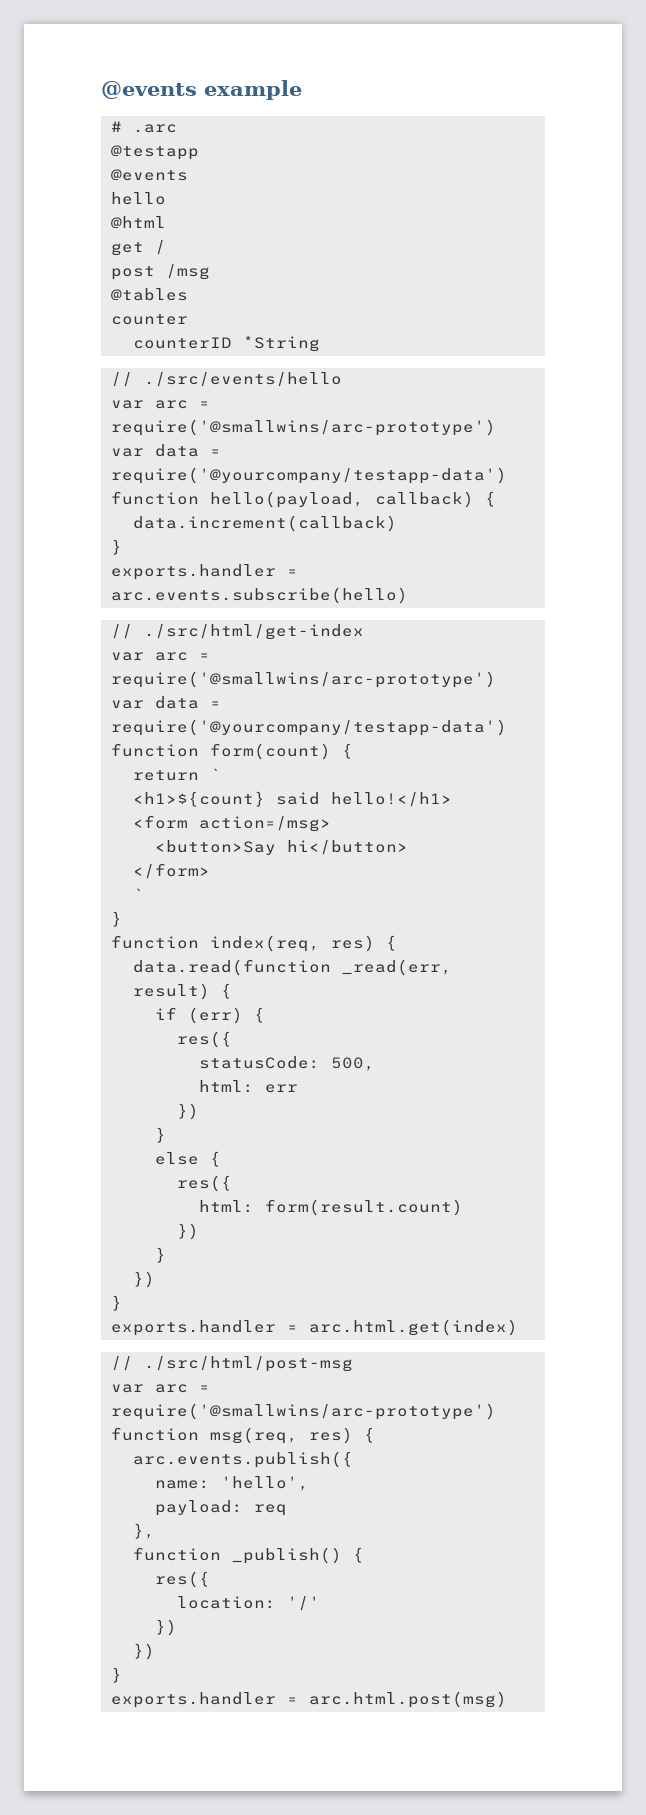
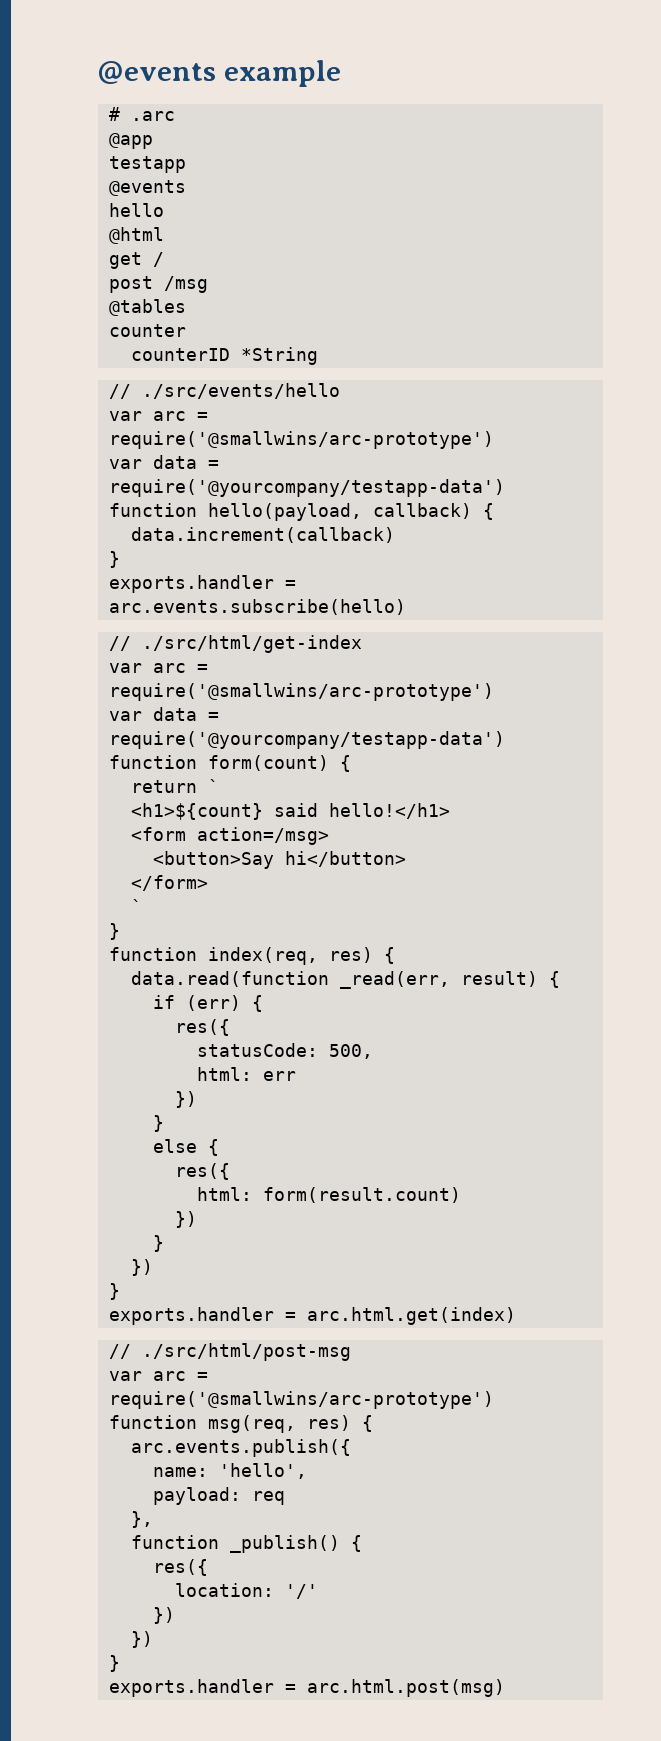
[110,145,199,160] @testapp -> [108,133,153,149] [108,156,186,173] @app // testapp

